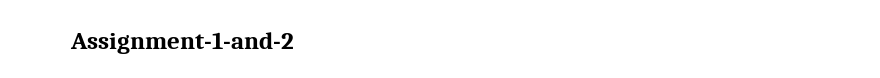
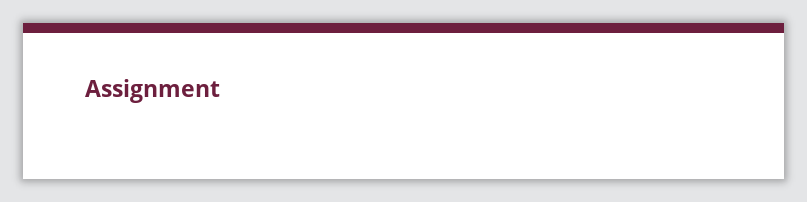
[70,32,294,54] Assignment-1-and-2 -> [85,79,220,103] Assignment

